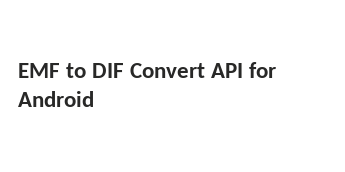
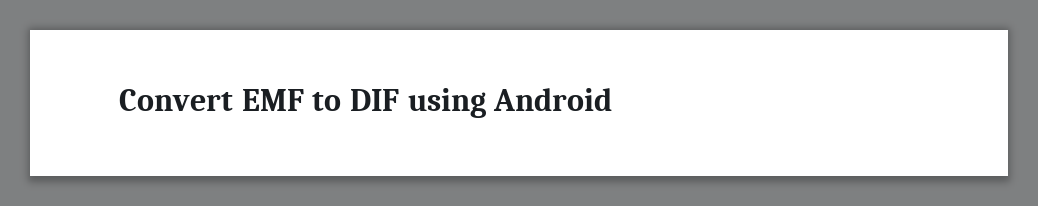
(18, 70) none -> [119,89,233,111] Convert
[130,62,277,78] Convert API for -> [407,88,486,118] using

